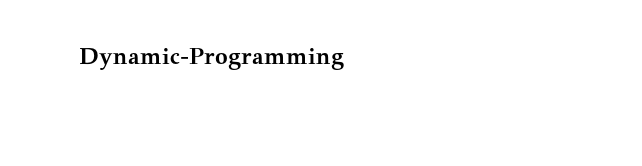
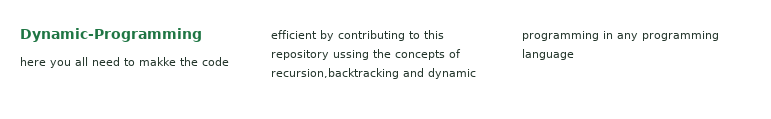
(344, 59) none -> [20,57,229,68] [271,30,444,41] [271,49,461,60] [271,68,476,79] [522,31,719,41] [522,49,574,60] // here you all need to makke the code efficient by contributing to this repository ussing the concepts of recursion,backtracking and dynamic programming in any programming language

